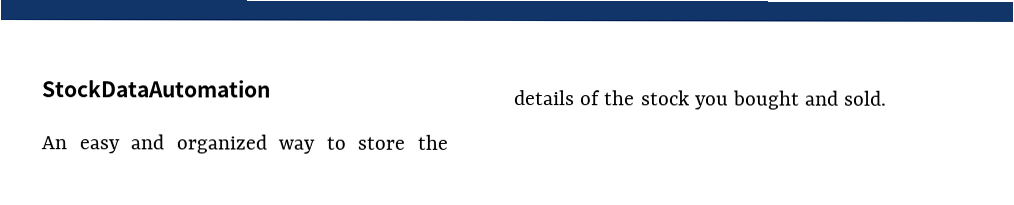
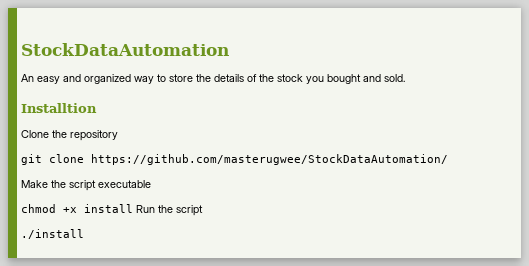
(888, 98) none -> [21,103,97,113] [21,130,118,141] [21,154,448,165] [21,180,151,191] [21,204,203,216] [21,229,84,239] // Installtion // Clone the repository // git clone https://github.com/masterugwee/StockDataAutomation/ // Make the script executable // chmod +x install Run the script // ./install

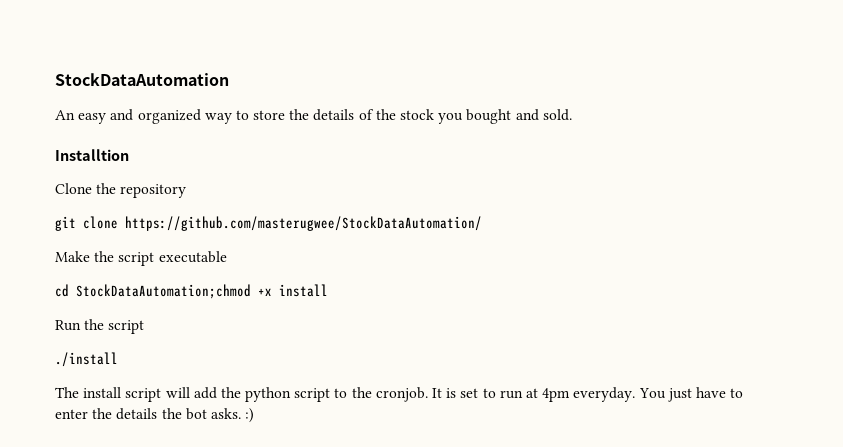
[21,204,56,213] chmod -> [55,284,251,299] cd StockDataAutomation;chmod
(133, 208) none -> (328, 290) //
(84, 234) none -> [55,387,744,402] [55,408,255,423] // The install script will add the python script to the cronjob. It is set to run at 4pm everyday. You just have to enter the details the bot asks. :)

